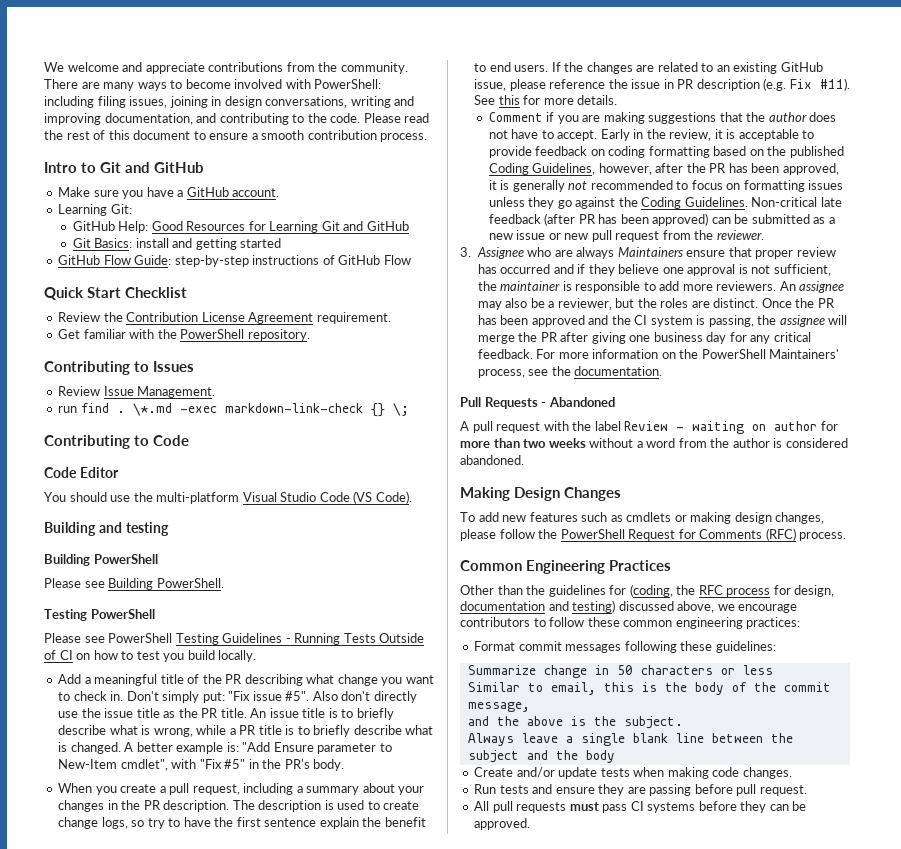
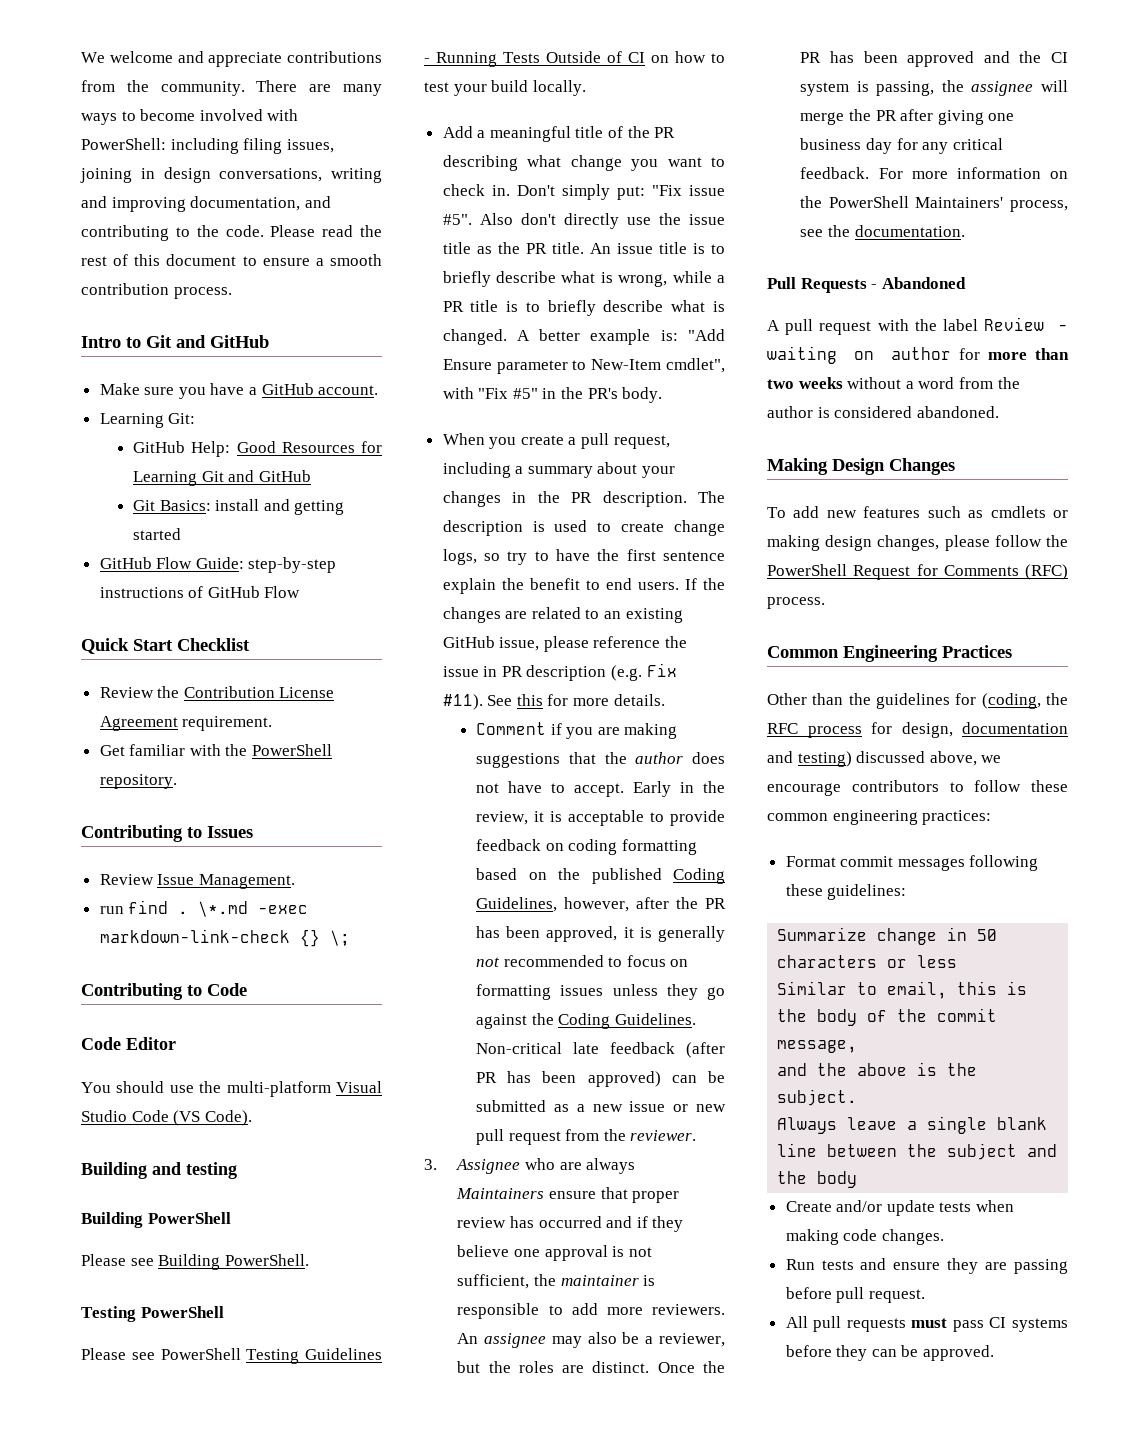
[163,653,185,662] you -> [453,84,487,96] your

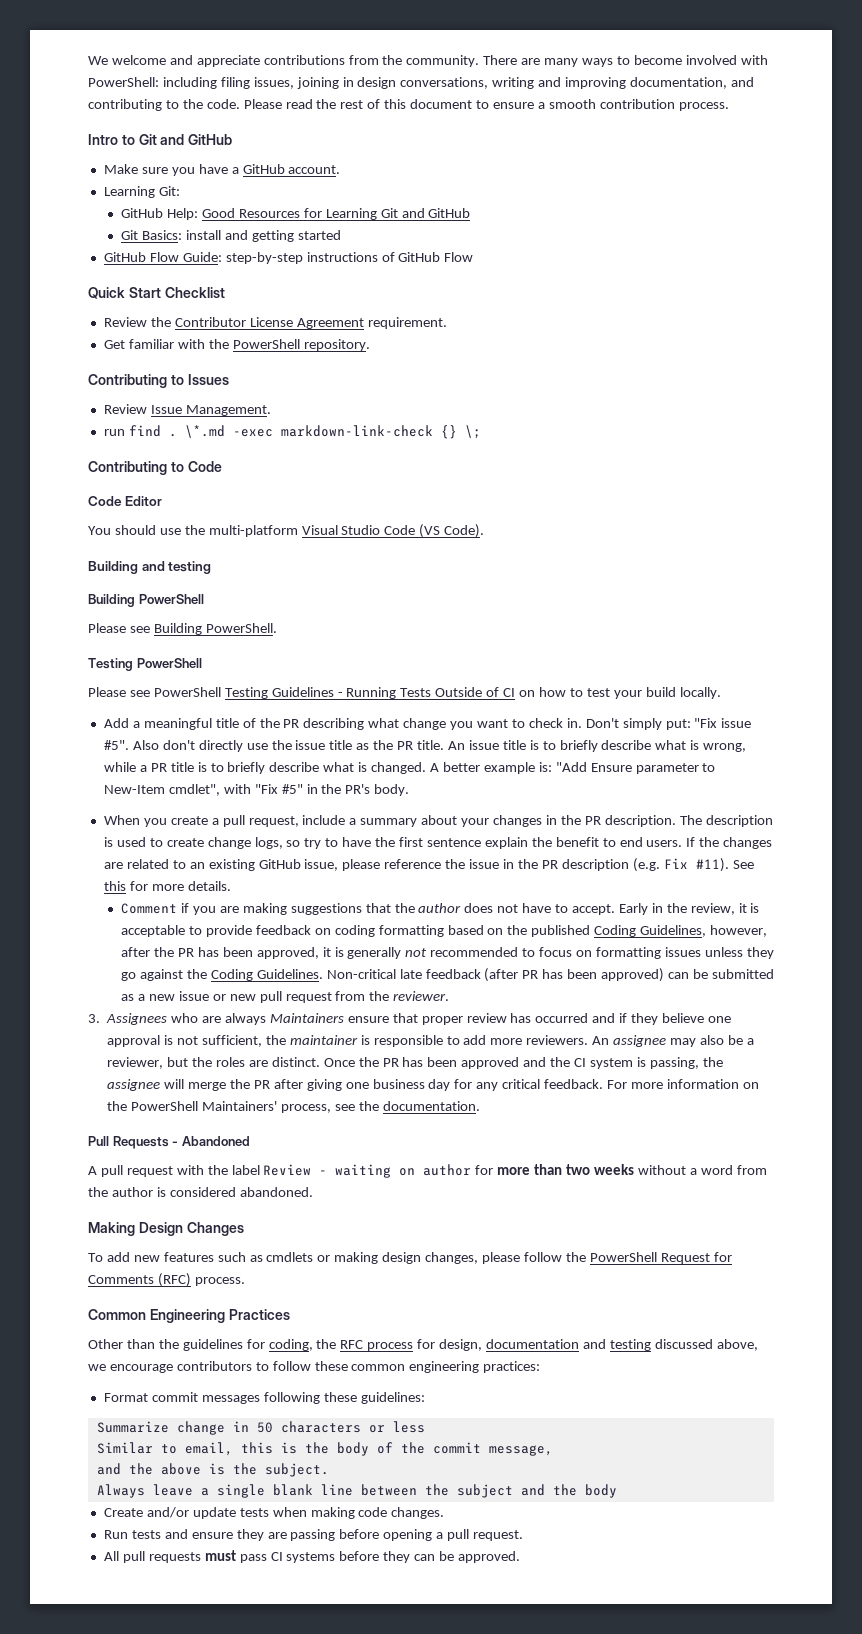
[183,686,275,698] Contribution -> [174,317,246,327] Contributor
[442,462,511,478] including -> [302,815,346,825] include
(498, 671) none -> [517,859,538,869] the
[456,1159,521,1174] Assignee -> [106,1013,168,1025] Assignees
[981,693,1041,709] (coding, -> [268,1339,313,1351] coding,
[797,751,852,767] testing) -> [609,1339,651,1351] testing
(832, 1293) none -> [383,1529,444,1541] opening a

